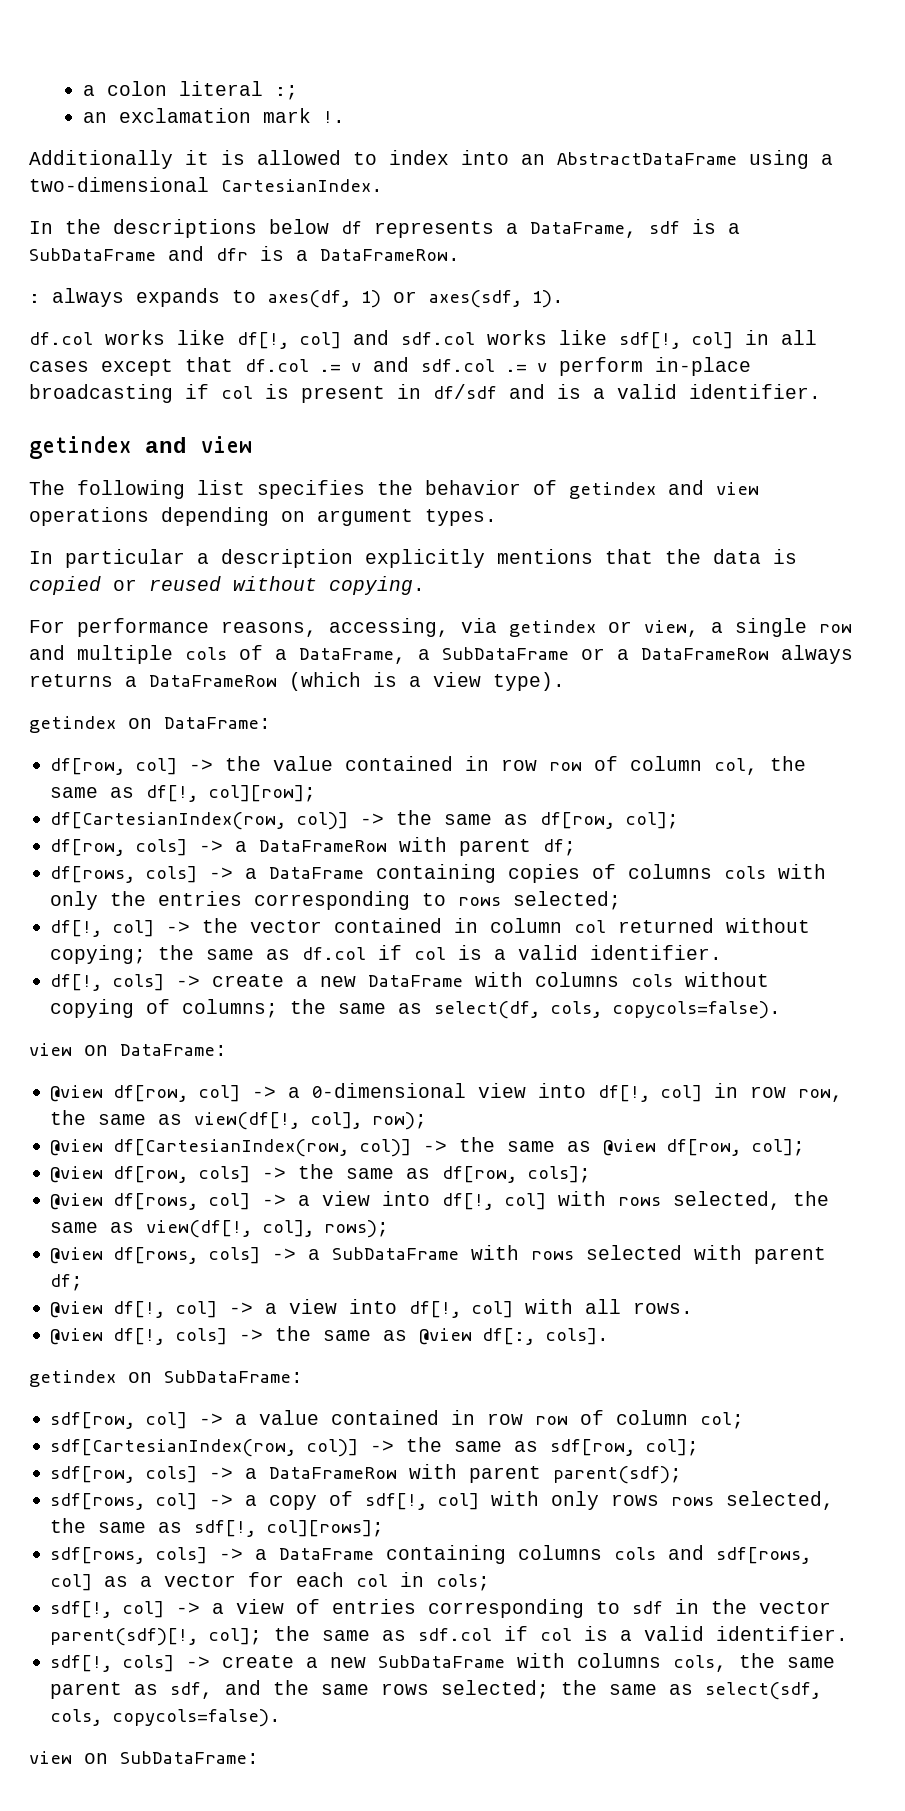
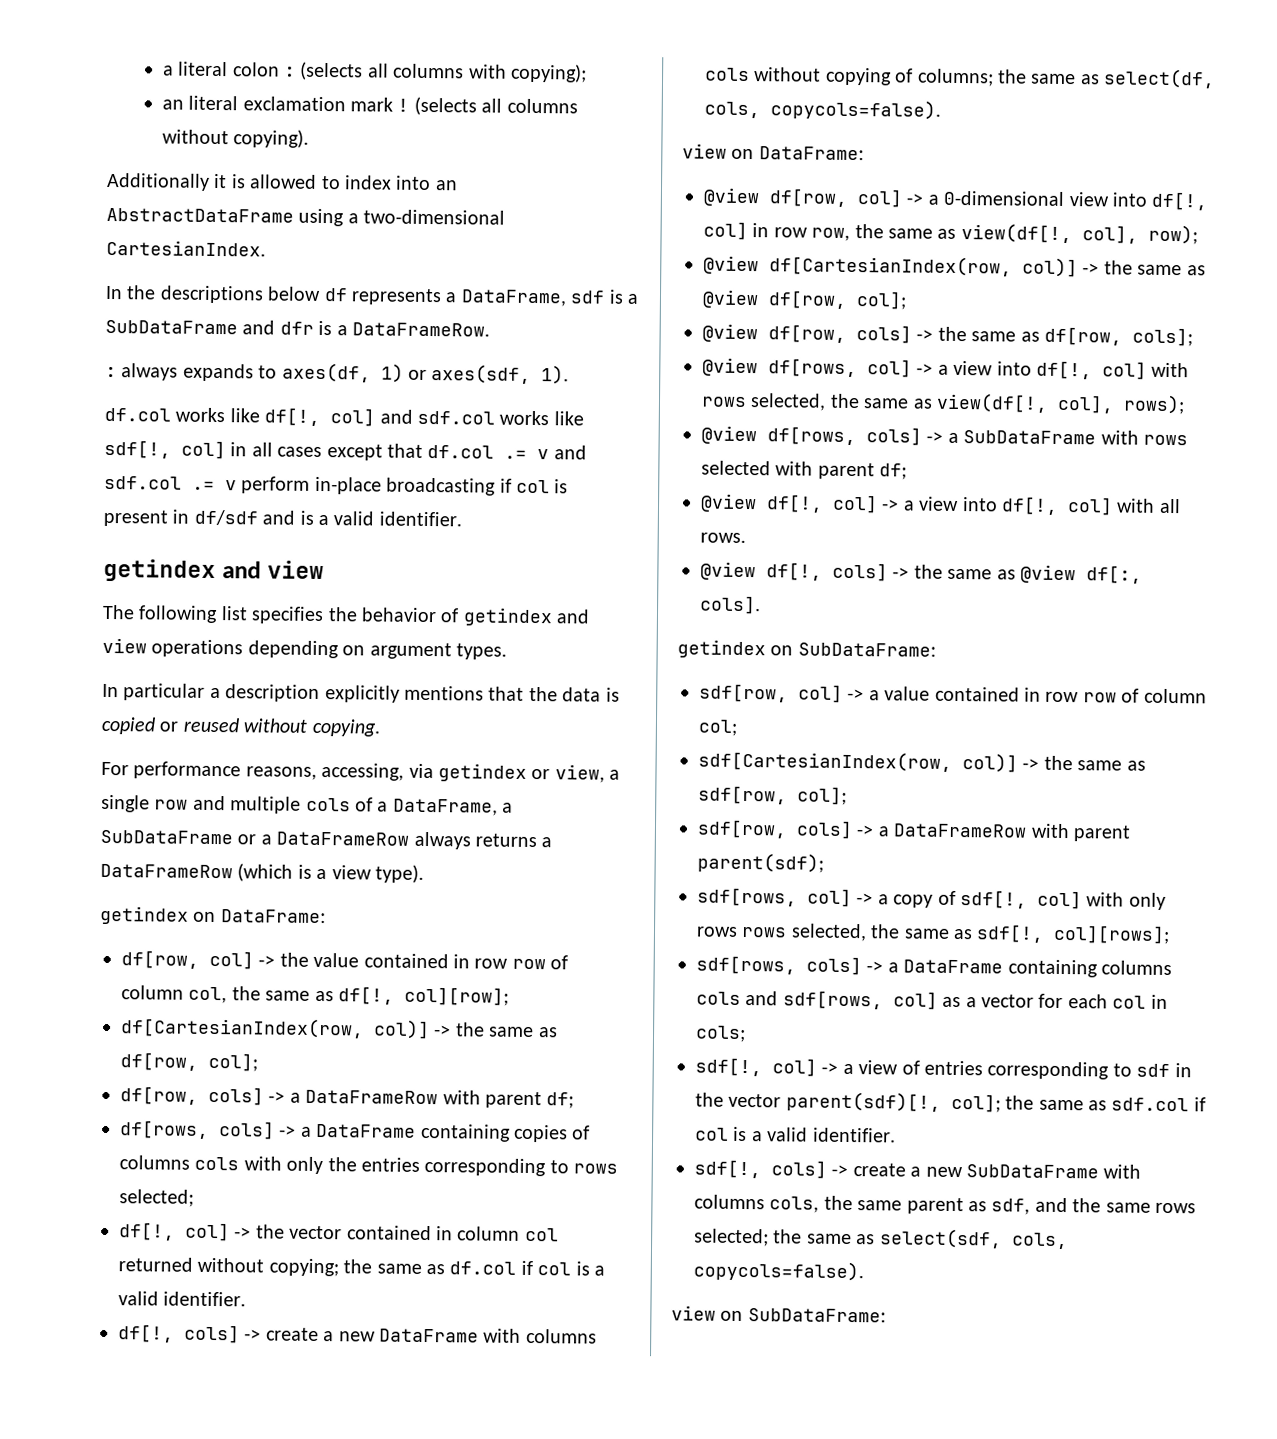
[82,81,298,100] [82,112,107,123] a colon literal :; // an -> [162,61,587,83] [161,95,239,111] a literal colon : (selects all columns with copying); // an literal
[322,111,345,123] !. -> [397,96,578,116] [161,129,310,148] ! (selects all columns without copying).

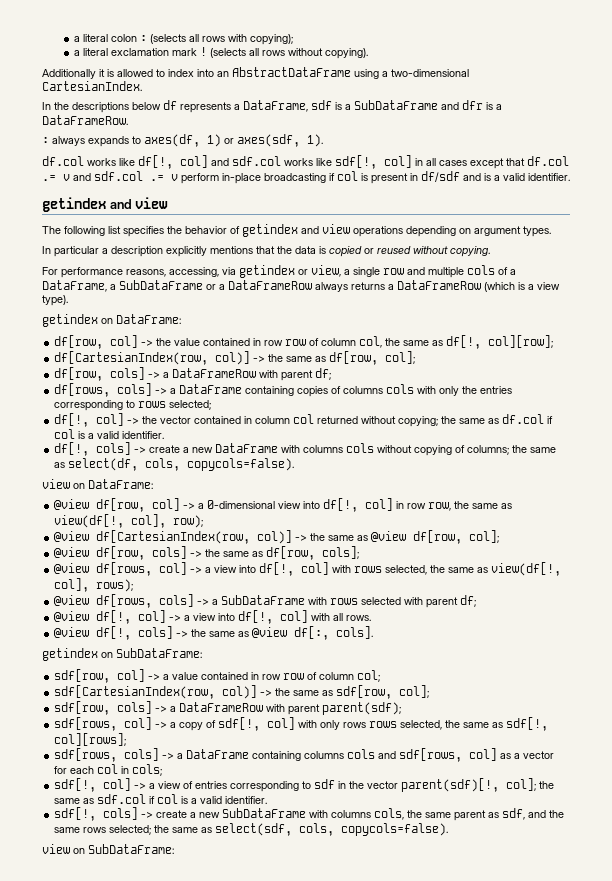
[393,63,465,79] columns -> [201,36,225,42] rows
[161,99,184,110] an -> [73,50,80,56] a
[506,98,578,114] columns -> [261,50,285,56] rows

